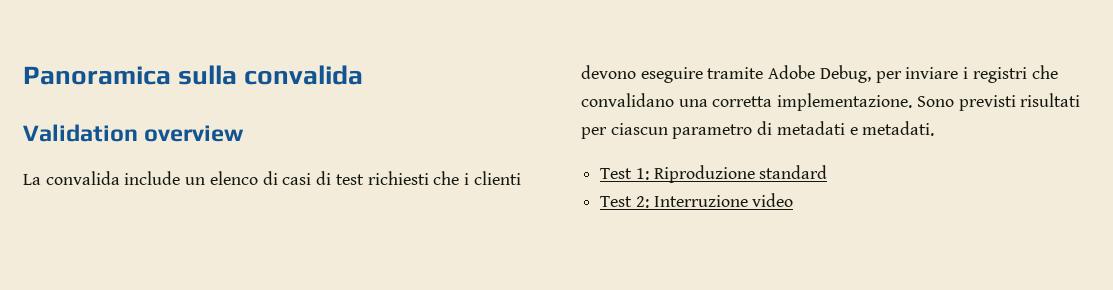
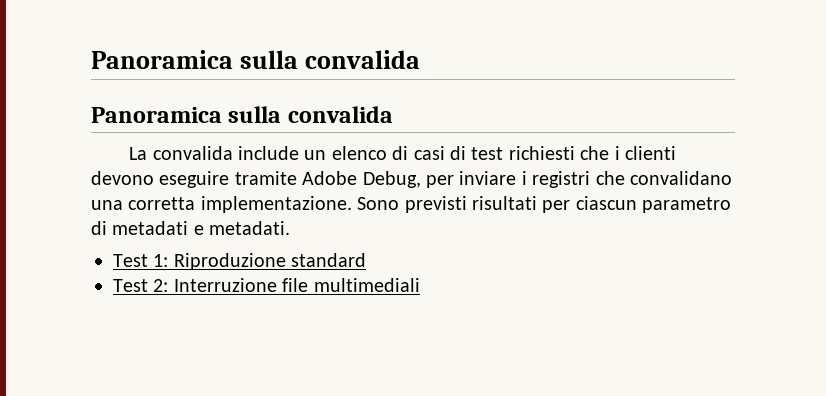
[23,65,364,85] [23,124,245,142] Panoramica sulla convalida // Validation overview -> [91,50,421,69] [91,106,393,123] Panoramica sulla convalida // Panoramica sulla convalida
[752,193,794,207] video -> [282,278,420,292] file multimediali

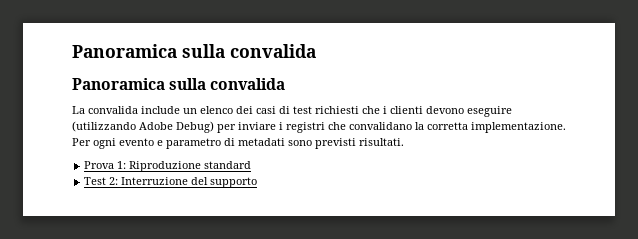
[392,146,409,160] di -> [236,106,253,114] dei
[234,171,421,188] tramite Adobe Debug, -> [72,121,214,133] (utilizzando Adobe Debug)
[91,200,123,210] una -> [415,122,424,130] la
[357,196,732,213] [91,221,291,235] [113,254,148,267] Sono previsti risultati per ciascun parametro di metadati e metadati. // Test -> [72,138,404,149] [84,161,115,169] Per ogni evento e parametro di metadati sono previsti risultati. // Prova
[282,278,420,292] file multimediali -> [191,177,258,188] del supporto

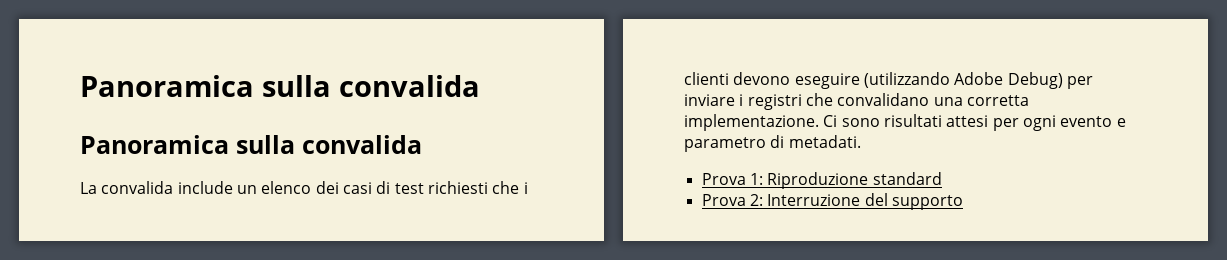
[415,122,424,130] la -> [933,97,963,106] una
[72,138,91,146] Per -> [823,114,1019,131] Ci sono risultati attesi per
[238,138,404,149] metadati sono previsti risultati. -> [788,135,861,148] metadati.
[84,177,107,185] Test -> [701,194,746,206] Prova

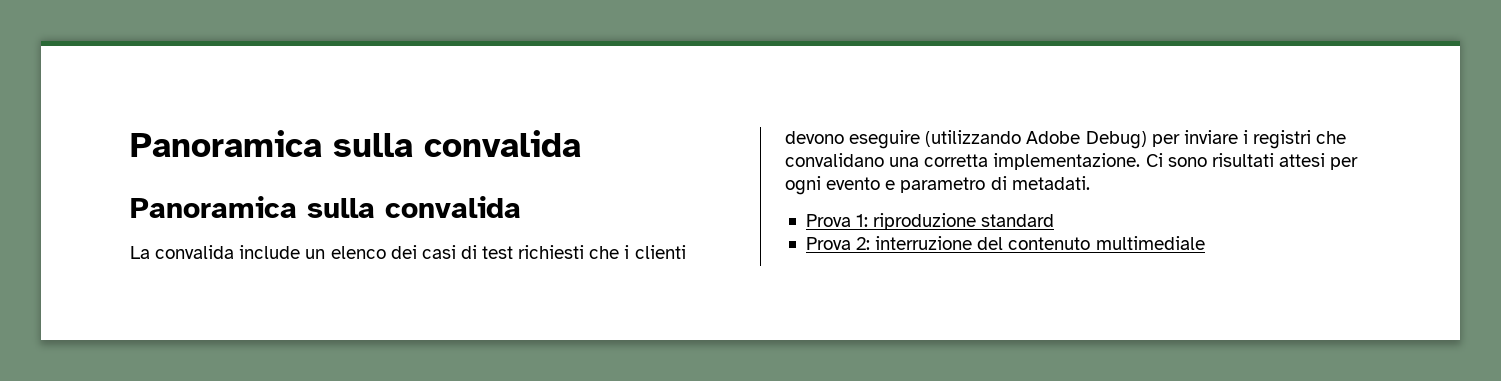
[767,172,869,189] Riproduzione -> [873,213,977,230] riproduzione
[767,193,963,210] Interruzione del supporto -> [875,236,1205,250] interruzione del contenuto multimediale

